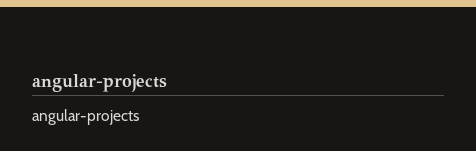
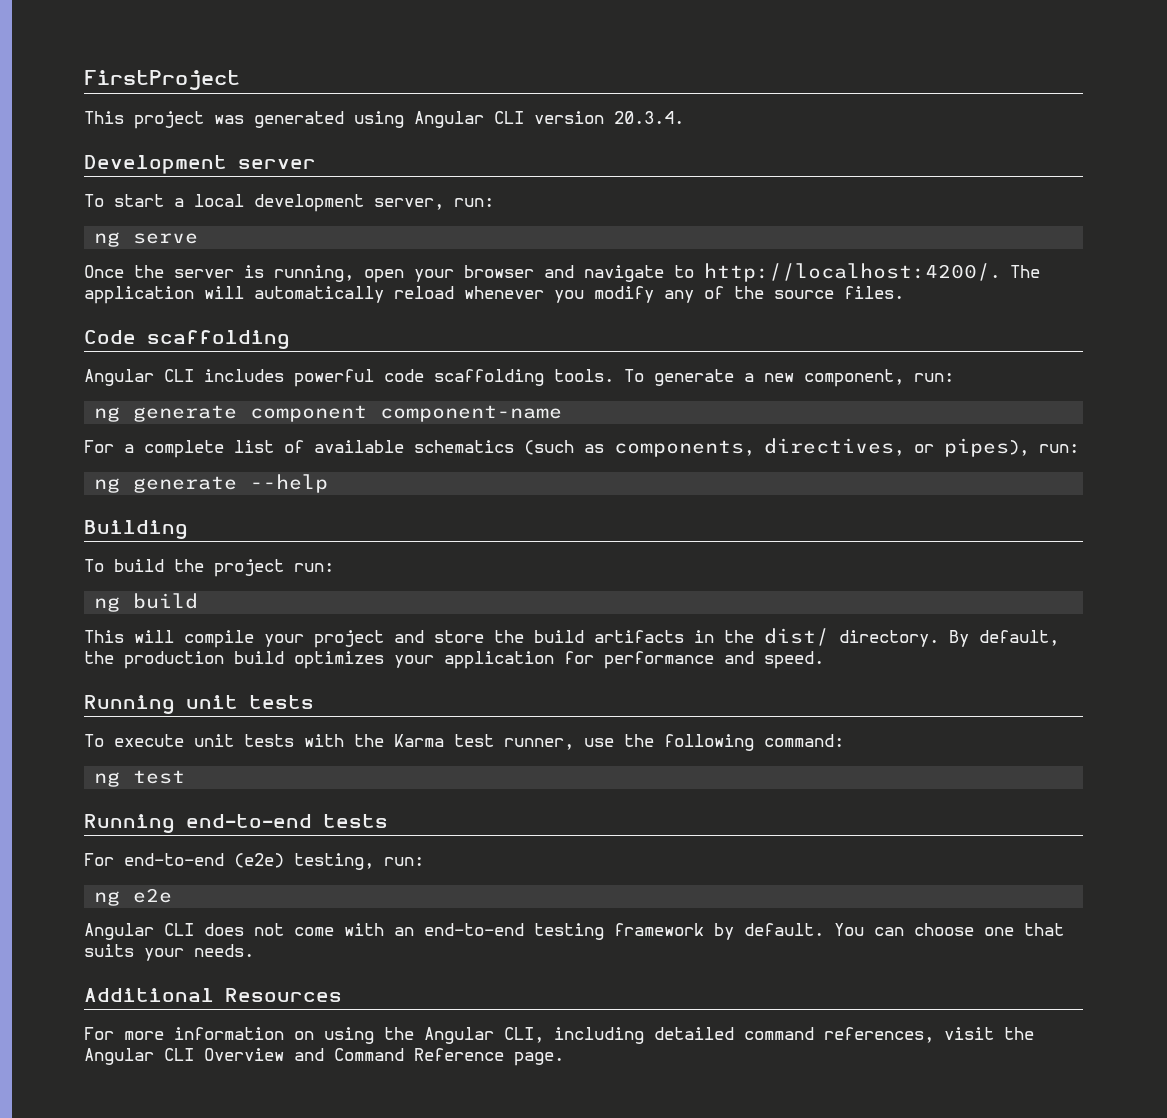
[32,74,167,92] [32,109,139,125] angular-projects // angular-projects -> [84,70,240,90] [84,111,684,129] [84,155,316,174] [84,194,494,212] [94,232,199,247] [84,263,1040,283] [84,286,904,304] [84,330,290,349] [84,369,954,387] [94,405,563,422] [84,438,1079,458] [94,474,329,493] [84,520,188,539] [84,559,334,577] [94,593,199,612] [84,628,1059,648] [84,651,824,669] [84,695,314,714] [84,734,844,751] [94,770,186,787] [84,814,388,833] [84,853,424,870] [94,888,173,906] [84,923,1064,940] [84,944,254,961] [84,988,342,1002] [84,1027,1034,1044] [84,1048,564,1066] FirstProject // This project was generated using Angular CLI version 20.3.4. // Development server // To start a local development server, run: // ng serve // Once the server is running, open your browser and navigate to http://localhost:4200/. The application will automatically reload whenever you modify any of the source files. // Code scaffolding // Angular CLI includes powerful code scaffolding tools. To generate a new component, run: // ng generate component component-name // For a complete list of available schematics (such as components, directives, or pipes), run: // ng generate --help // Building // To build the project run: // ng build // This will compile your project and store the build artifacts in the dist/ directory. By default, the production build optimizes your application for performance and speed. // Running unit tests // To execute unit tests with the Karma test runner, use the following command: // ng test // Running end-to-end tests // For end-to-end (e2e) testing, run: // ng e2e // Angular CLI does not come with an end-to-end testing framework by default. You can choose one that suits your needs. // Additional Resources // For more information on using the Angular CLI, including detailed command references, visit the Angular CLI Overview and Command Reference page.

